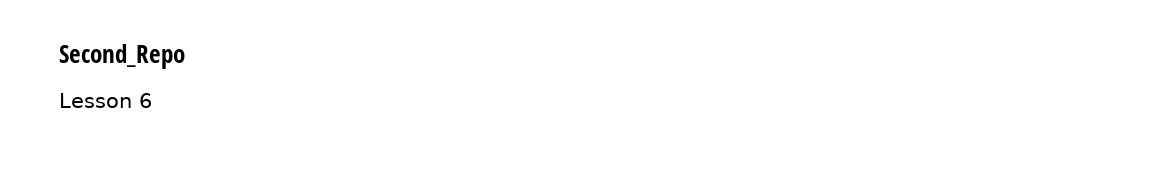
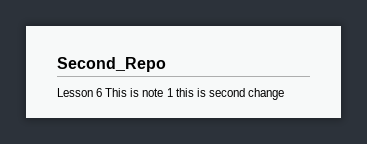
(152, 100) none -> [105,88,284,100] This is note 1 this is second change

